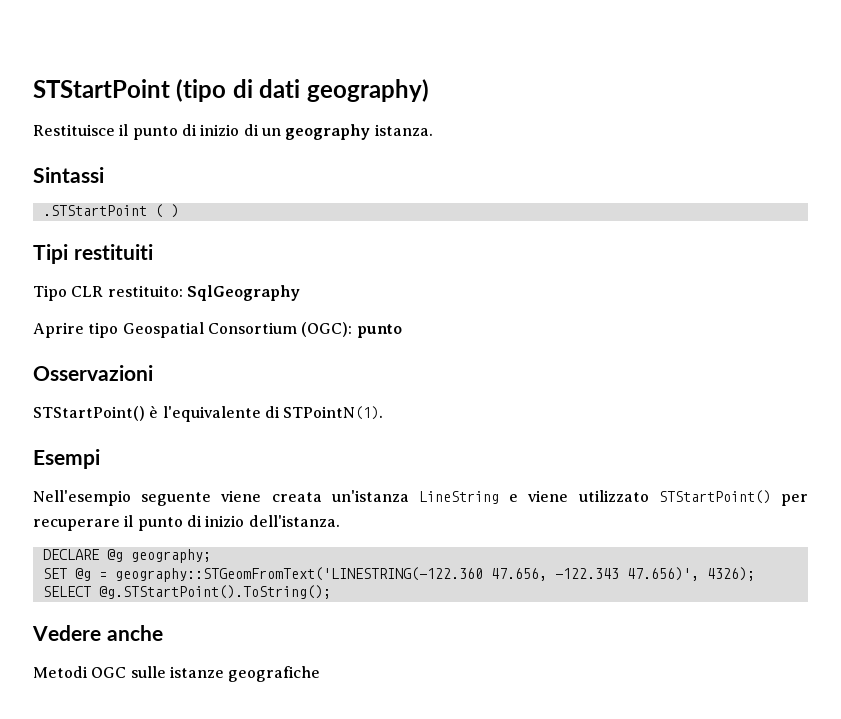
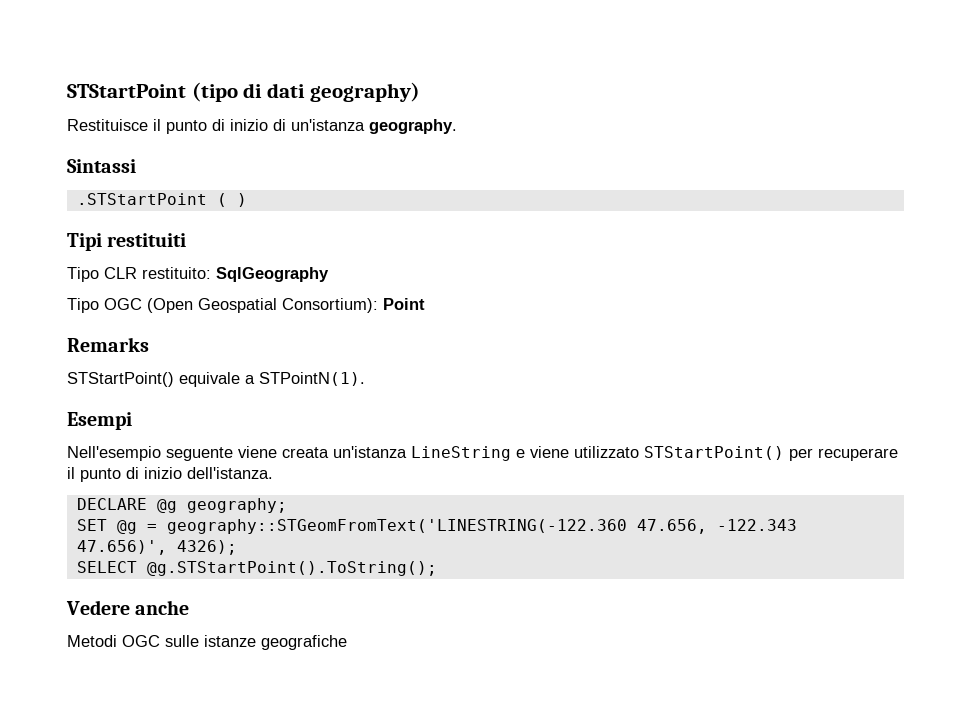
[261,124,433,140] un geography istanza. -> [291,119,457,134] un'istanza geography.
[33,322,402,338] [33,365,153,381] [33,406,280,422] Aprire tipo Geospatial Consortium (OGC): punto // Osservazioni // STStartPoint() è l'equivalente di -> [67,298,425,313] [67,337,149,352] [67,372,255,387] Tipo OGC (Open Geospatial Consortium): Point // Remarks // STStartPoint() equivale a

